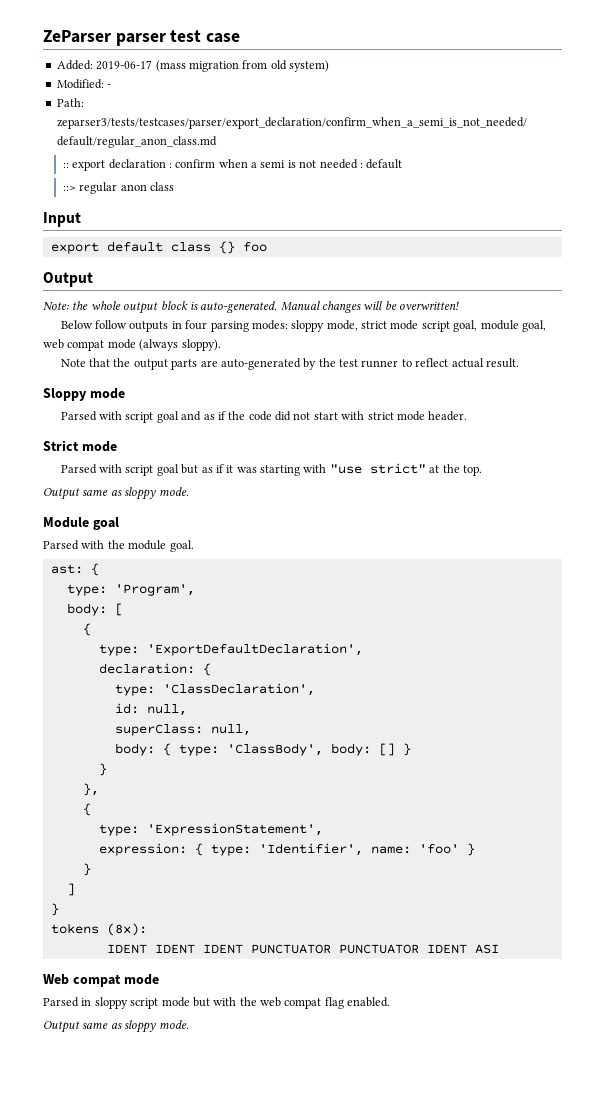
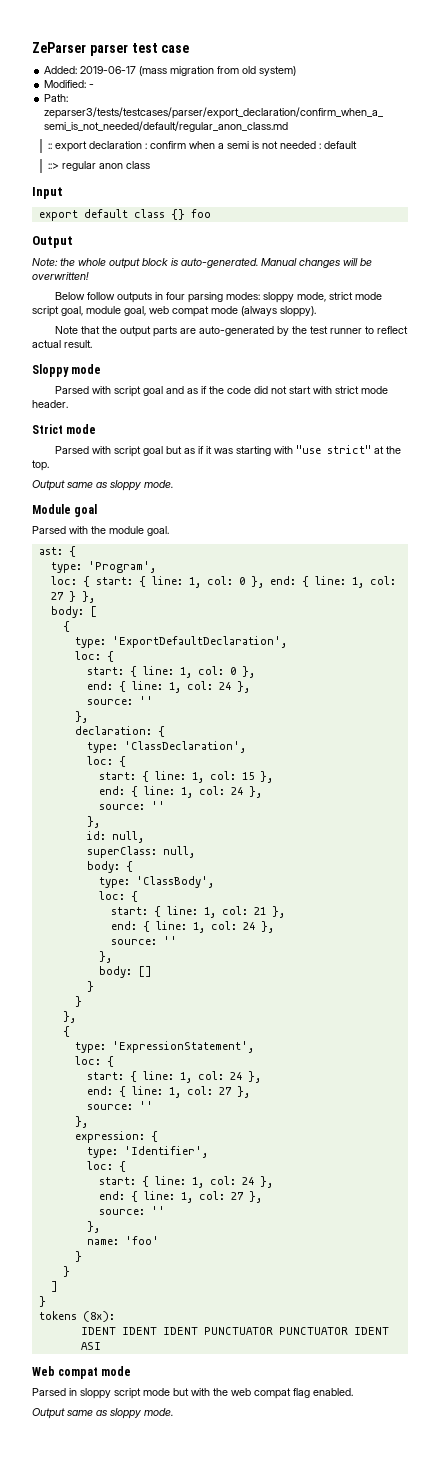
(195, 590) none -> [50,576,396,588] [50,591,95,603] // loc: { start: { line: 1, col: 0 }, end: { line: 1, col: 27 } },
[98,663,211,676] [114,683,315,696] declaration: { // type: 'ClassDeclaration', -> [74,651,114,662] [86,666,255,678] [86,681,250,693] [86,696,153,705] [74,711,88,723] [74,726,165,737] [86,741,246,753] [86,756,126,767] [98,771,273,783] [98,786,262,798] [98,801,165,810] [86,816,100,828] loc: { // start: { line: 1, col: 0 }, // end: { line: 1, col: 24 }, // source: '' // }, // declaration: { // type: 'ClassDeclaration', // loc: { // start: { line: 1, col: 15 }, // end: { line: 1, col: 24 }, // source: '' // },
(171, 749) none -> (133, 866) //
(323, 749) none -> [98,891,138,902] [110,906,285,918] [110,921,274,933] [110,936,177,945] [98,951,112,963] // loc: { // start: { line: 1, col: 21 }, // end: { line: 1, col: 24 }, // source: '' // }, //
(395, 749) none -> (152, 971) //
(323, 829) none -> [74,1056,114,1067] [86,1071,261,1083] [86,1086,250,1098] [86,1101,153,1110] [74,1116,88,1128] // loc: { // start: { line: 1, col: 24 }, // end: { line: 1, col: 27 }, // source: '' // },
(203, 849) none -> (158, 1136) //
(363, 849) none -> [86,1161,126,1172] [98,1176,273,1188] [98,1191,262,1203] [98,1206,165,1215] [86,1221,100,1233] // loc: { // start: { line: 1, col: 24 }, // end: { line: 1, col: 27 }, // source: '' // }, //
(459, 849) none -> (159, 1240) //

